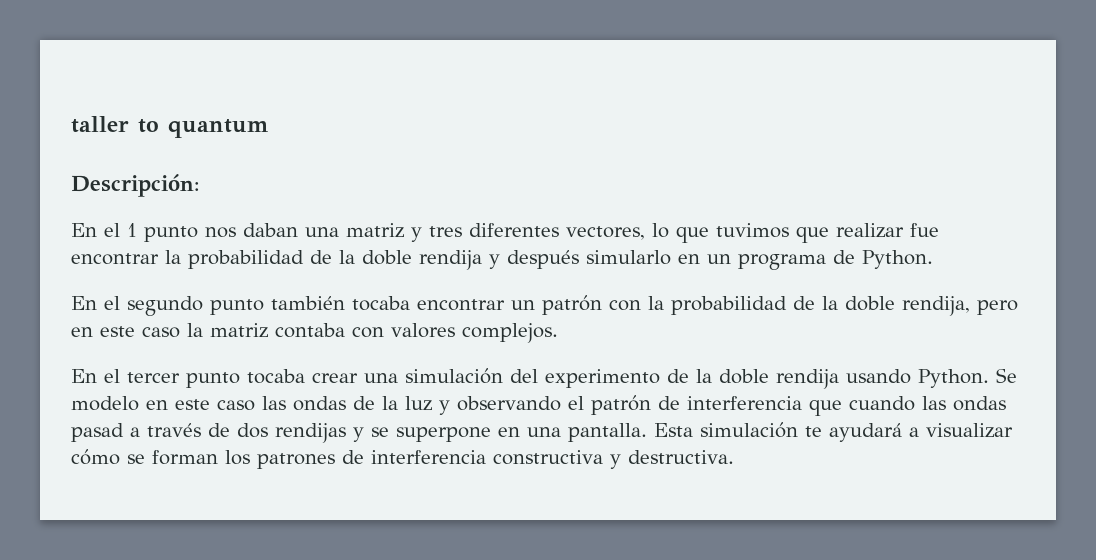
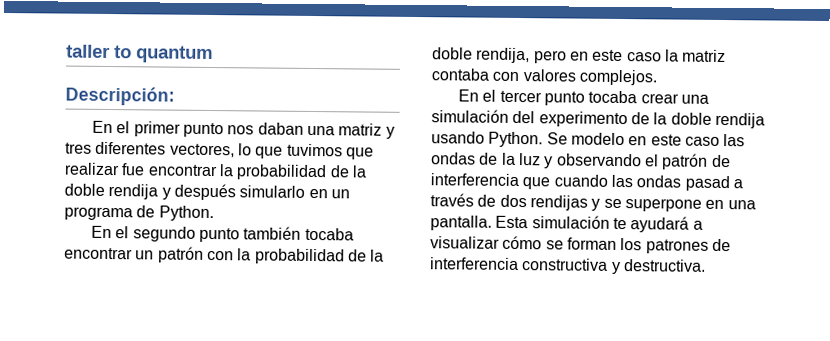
[127,223,137,237] 1 -> [133,121,181,137] primer

